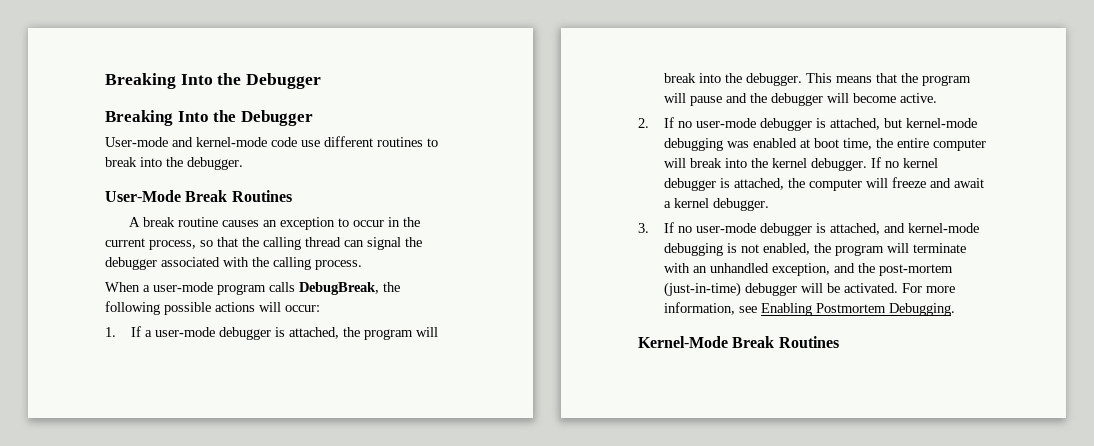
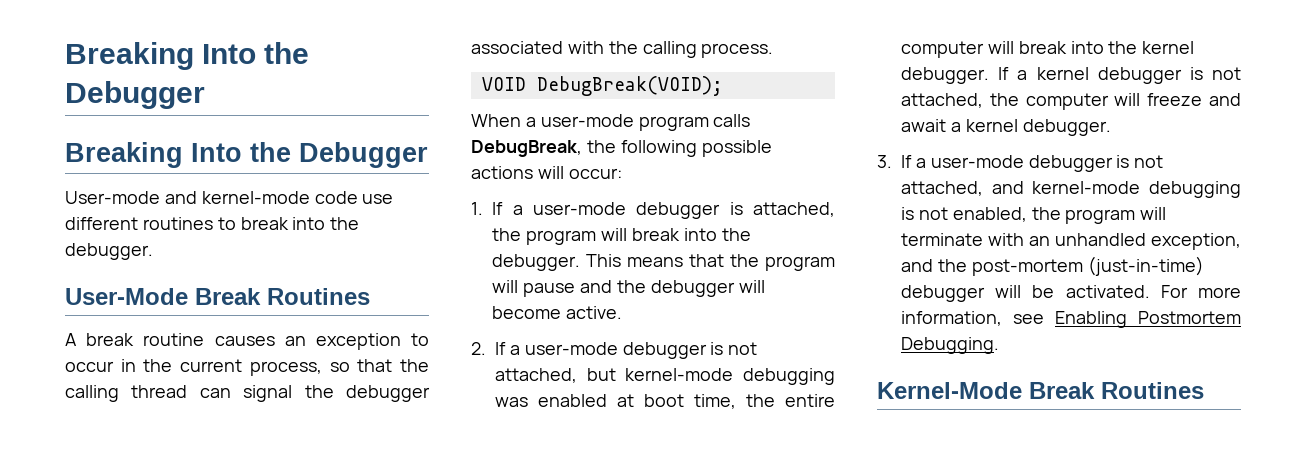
(362, 265) none -> [481,76,723,96] // VOID DebugBreak(VOID);
[678,118,827,131] no user-mode debugger is -> [509,342,758,359] a user-mode debugger is not
[885,161,900,168] no -> [1017,70,1028,80] a
(731, 183) none -> [1212,67,1241,80] not
[678,223,827,236] no user-mode debugger is -> [915,155,1164,172] a user-mode debugger is not

